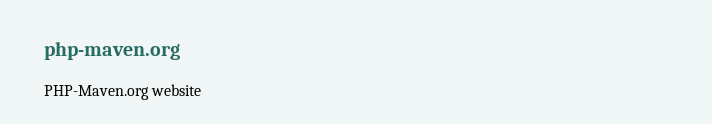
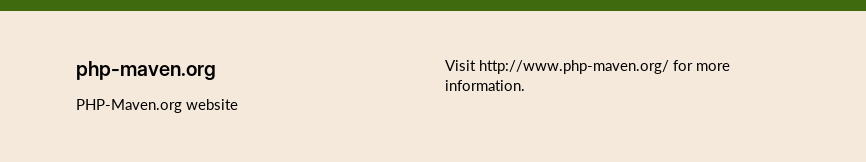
(202, 90) none -> [445,60,730,74] [445,80,525,91] // Visit http://www.php-maven.org/ for more information.

